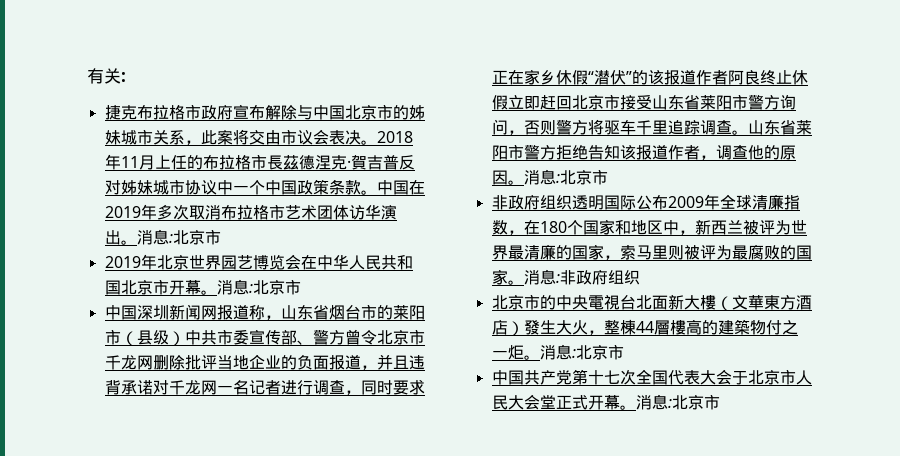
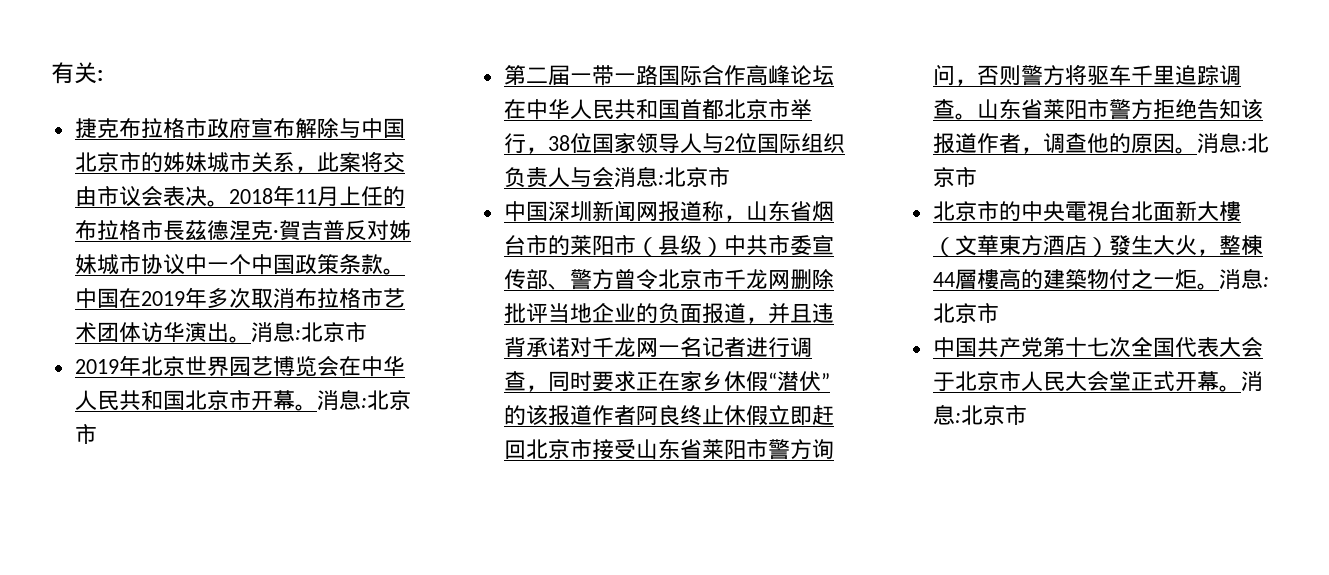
(301, 287) none -> [503,64,834,86] [503,99,812,120] [503,133,845,154] [503,166,730,188] // 第二届一带一路国际合作高峰论坛在中华人民共和国首都北京市举行，38位国家领导人与2位国际组织负责人与会消息:北京市
[491,194,800,210] [491,219,807,235] [491,244,812,260] [491,269,640,285] // 非政府组织透明国际公布2009年全球清廉指数，在180个国家和地区中，新西兰被评为世界最清廉的国家，索马里则被评为最腐败的国家。消息:非政府组织 -> (977, 177) none

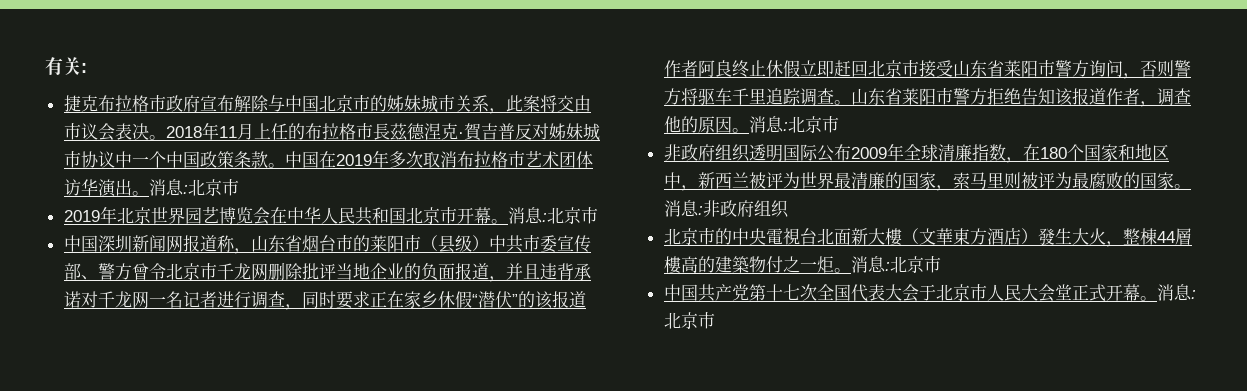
[503,64,834,86] [503,99,812,120] [503,133,845,154] [503,166,730,188] // 第二届一带一路国际合作高峰论坛在中华人民共和国首都北京市举行，38位国家领导人与2位国际组织负责人与会消息:北京市 -> (598, 215) none
(977, 177) none -> [663,143,1169,163] [663,172,1191,191] [663,200,789,218] // 非政府组织透明国际公布2009年全球清廉指数，在180个国家和地区中，新西兰被评为世界最清廉的国家，索马里则被评为最腐败的国家。消息:非政府组织

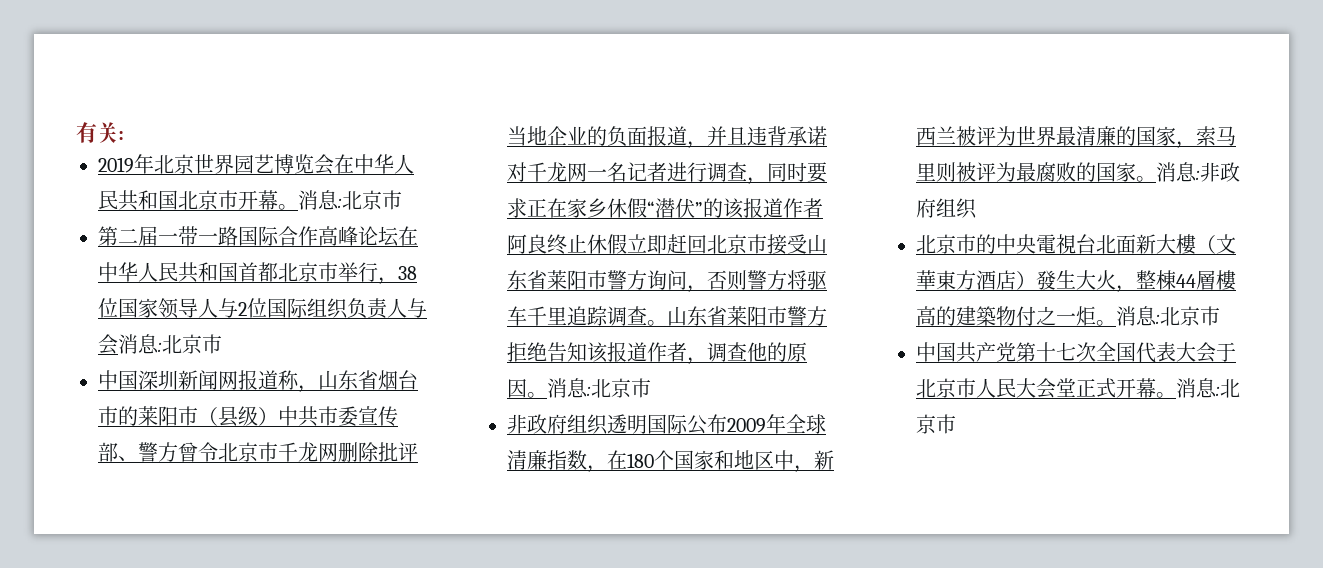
[63,95,591,114] [63,122,600,141] [63,150,593,168] [63,179,239,197] // 捷克布拉格市政府宣布解除与中国北京市的姊妹城市关系，此案将交由市议会表决。2018年11月上任的布拉格市長茲德涅克·賀吉普反对姊妹城市协议中一个中国政策条款。中国在2019年多次取消布拉格市艺术团体访华演出。消息:北京市 -> (124, 135) none
(598, 215) none -> [98,226,418,247] [98,262,417,285] [98,298,427,319] [98,334,222,355] // 第二届一带一路国际合作高峰论坛在中华人民共和国首都北京市举行，38位国家领导人与2位国际组织负责人与会消息:北京市

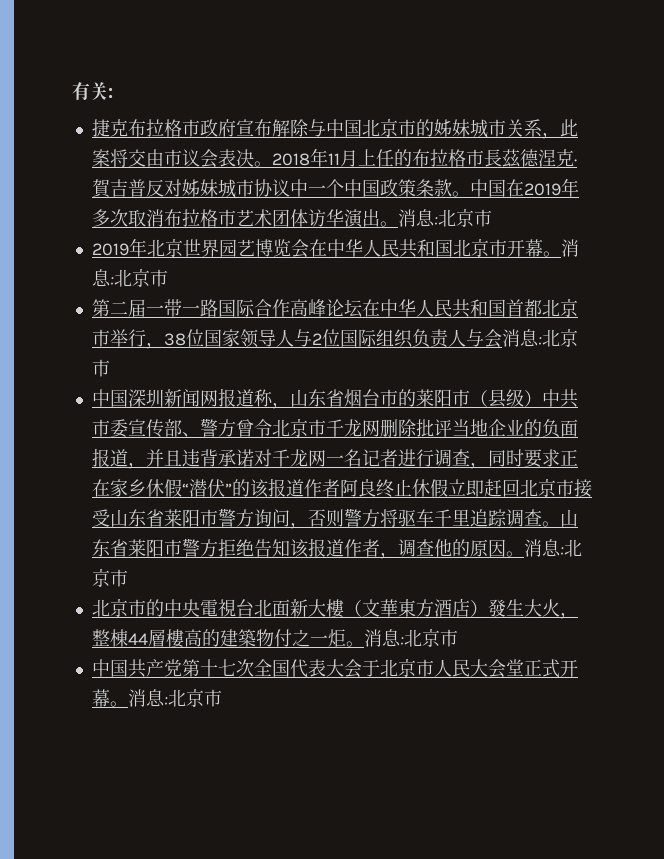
(124, 135) none -> [91,119,578,139] [91,148,577,168] [91,178,579,198] [91,209,492,228] // 捷克布拉格市政府宣布解除与中国北京市的姊妹城市关系，此案将交由市议会表决。2018年11月上任的布拉格市長茲德涅克·賀吉普反对姊妹城市协议中一个中国政策条款。中国在2019年多次取消布拉格市艺术团体访华演出。消息:北京市
[507,414,826,435] [507,450,834,473] [916,126,1236,149] [916,162,1240,182] [916,198,977,219] // 非政府组织透明国际公布2009年全球清廉指数，在180个国家和地区中，新西兰被评为世界最清廉的国家，索马里则被评为最腐败的国家。消息:非政府组织 -> (128, 578) none

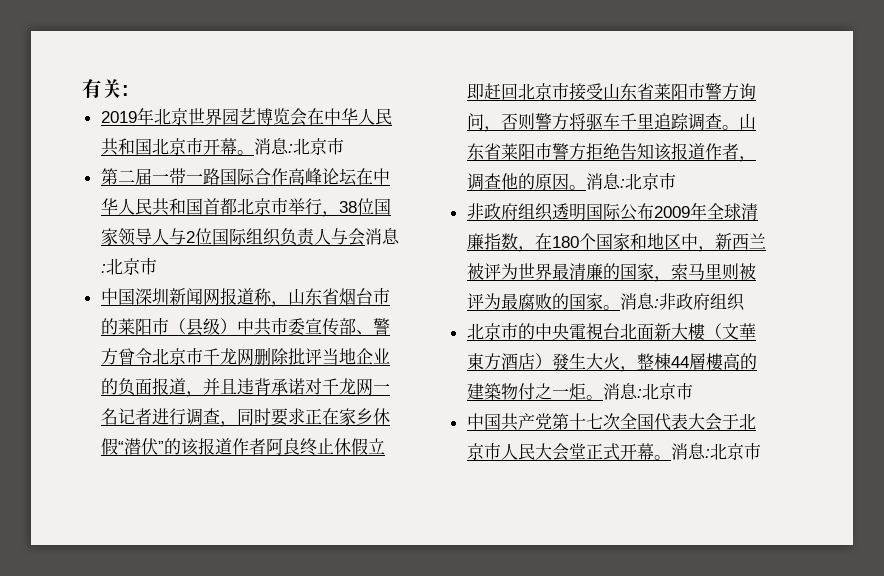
[91,119,578,139] [91,148,577,168] [91,178,579,198] [91,209,492,228] // 捷克布拉格市政府宣布解除与中国北京市的姊妹城市关系，此案将交由市议会表决。2018年11月上任的布拉格市長茲德涅克·賀吉普反对姊妹城市协议中一个中国政策条款。中国在2019年多次取消布拉格市艺术团体访华演出。消息:北京市 -> (129, 90) none
(128, 578) none -> [466,202,758,221] [466,233,766,252] [466,263,756,282] [466,293,745,311] // 非政府组织透明国际公布2009年全球清廉指数，在180个国家和地区中，新西兰被评为世界最清廉的国家，索马里则被评为最腐败的国家。消息:非政府组织

